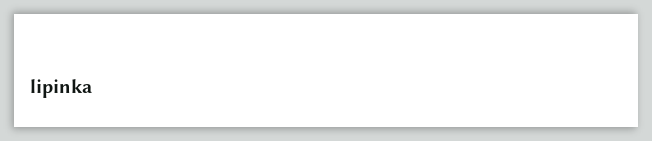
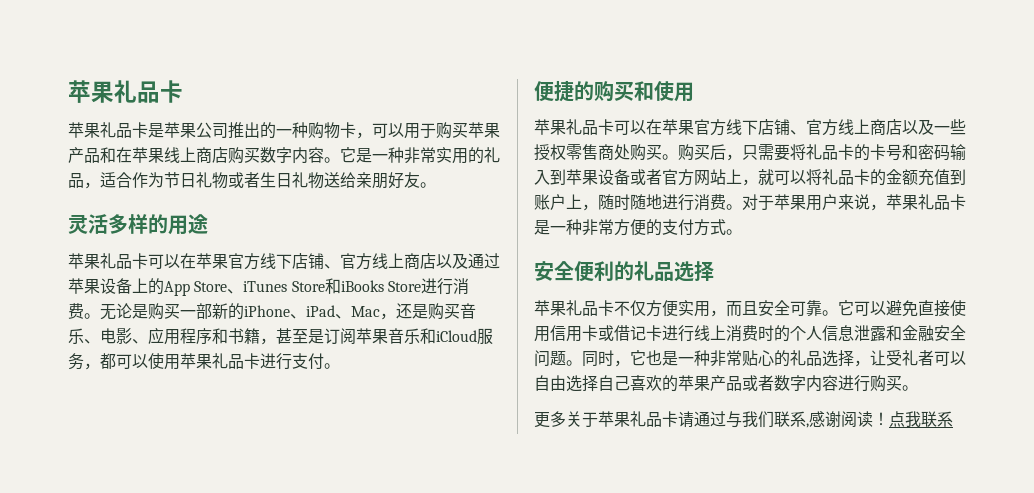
[30,79,92,98] lipinka -> [68,80,183,103] [68,122,500,139] [68,147,500,164] [68,172,436,189] [68,214,208,235] [68,253,500,270] [68,278,469,296] [68,303,476,320] [68,327,493,345] [68,353,340,370] [534,80,694,102] [534,119,966,136] [534,144,966,161] [534,169,966,186] [534,194,966,211] [534,219,742,236] [534,261,714,282] [534,300,966,317] [534,325,966,342] [534,350,966,367] [534,375,918,392] [534,411,953,428] 苹果礼品卡 // 苹果礼品卡是苹果公司推出的一种购物卡，可以用于购买苹果产品和在苹果线上商店购买数字内容。它是一种非常实用的礼品，适合作为节日礼物或者生日礼物送给亲朋好友。 // 灵活多样的用途 // 苹果礼品卡可以在苹果官方线下店铺、官方线上商店以及通过苹果设备上的App Store、iTunes Store和iBooks Store进行消费。无论是购买一部新的iPhone、iPad、Mac，还是购买音乐、电影、应用程序和书籍，甚至是订阅苹果音乐和iCloud服务，都可以使用苹果礼品卡进行支付。 // 便捷的购买和使用 // 苹果礼品卡可以在苹果官方线下店铺、官方线上商店以及一些授权零售商处购买。购买后，只需要将礼品卡的卡号和密码输入到苹果设备或者官方网站上，就可以将礼品卡的金额充值到账户上，随时随地进行消费。对于苹果用户来说，苹果礼品卡是一种非常方便的支付方式。 // 安全便利的礼品选择 // 苹果礼品卡不仅方便实用，而且安全可靠。它可以避免直接使用信用卡或借记卡进行线上消费时的个人信息泄露和金融安全问题。同时，它也是一种非常贴心的礼品选择，让受礼者可以自由选择自己喜欢的苹果产品或者数字内容进行购买。 // 更多关于苹果礼品卡请通过与我们联系,感谢阅读！点我联系

